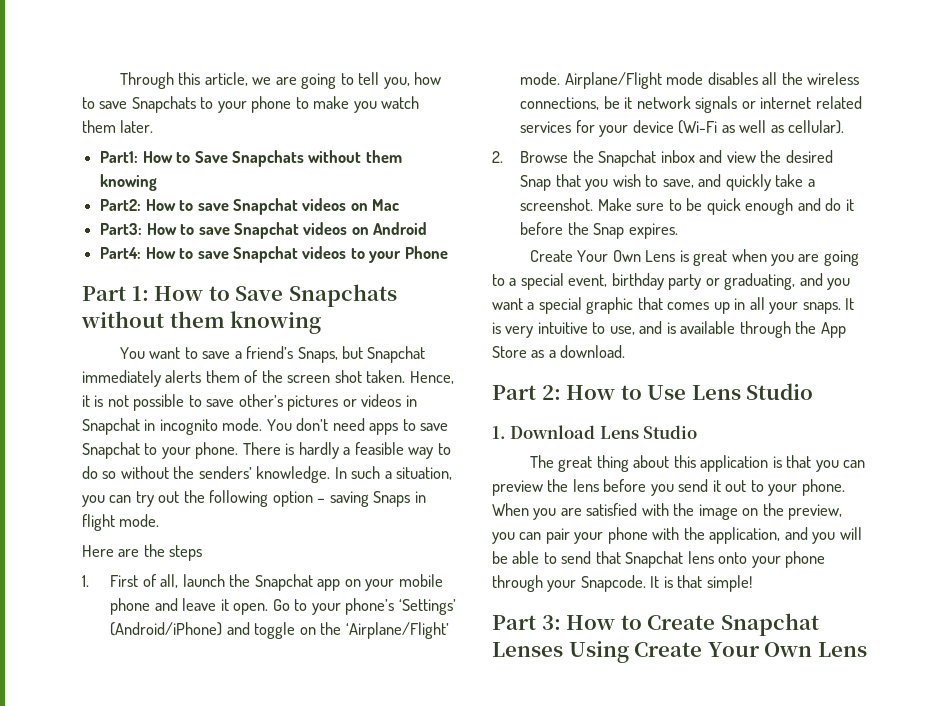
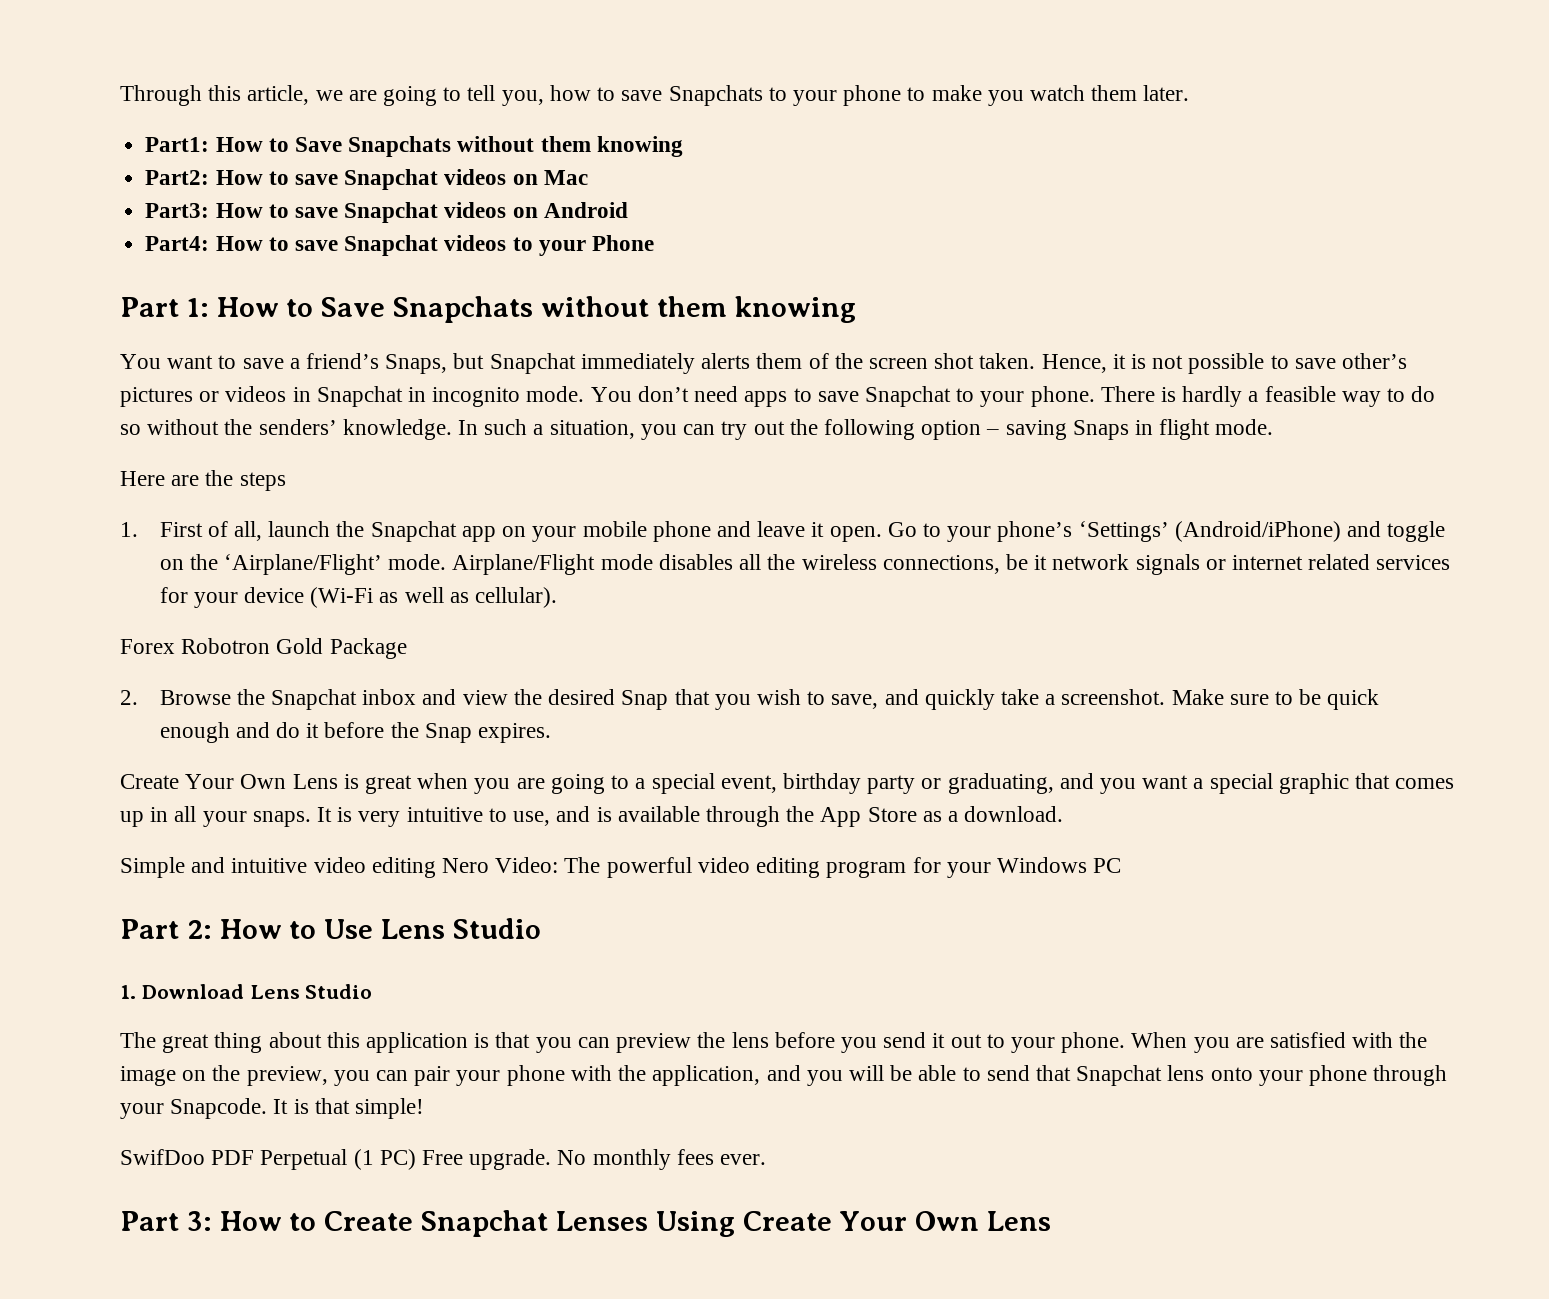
(845, 127) none -> [120,638,407,659] // Forex Robotron Gold Package
(626, 351) none -> [120,857,1122,878] // Simple and intuitive video editing Nero Video: The powerful video editing program for your Windows PC
(752, 583) none -> [120,1149,767,1170] // SwifDoo PDF Perpetual (1 PC) Free upgrade. No monthly fees ever.

